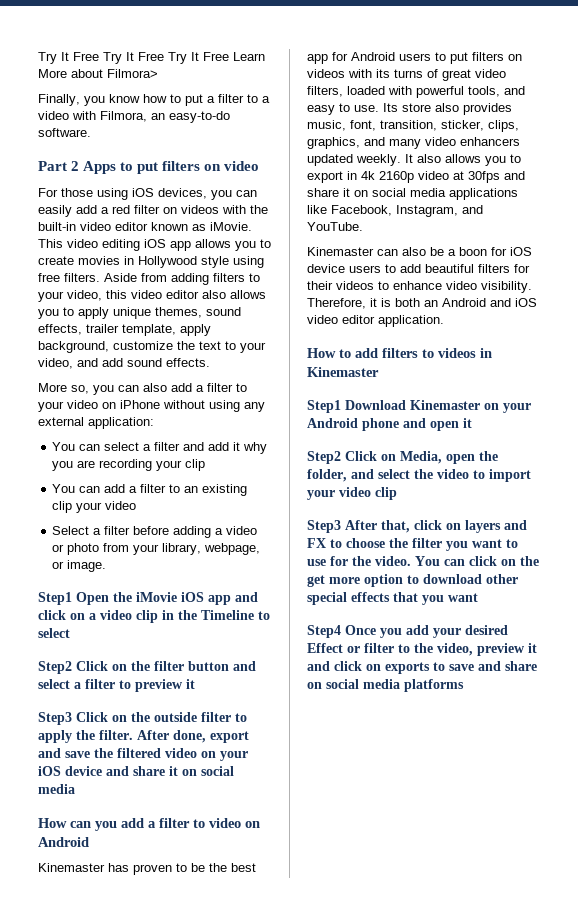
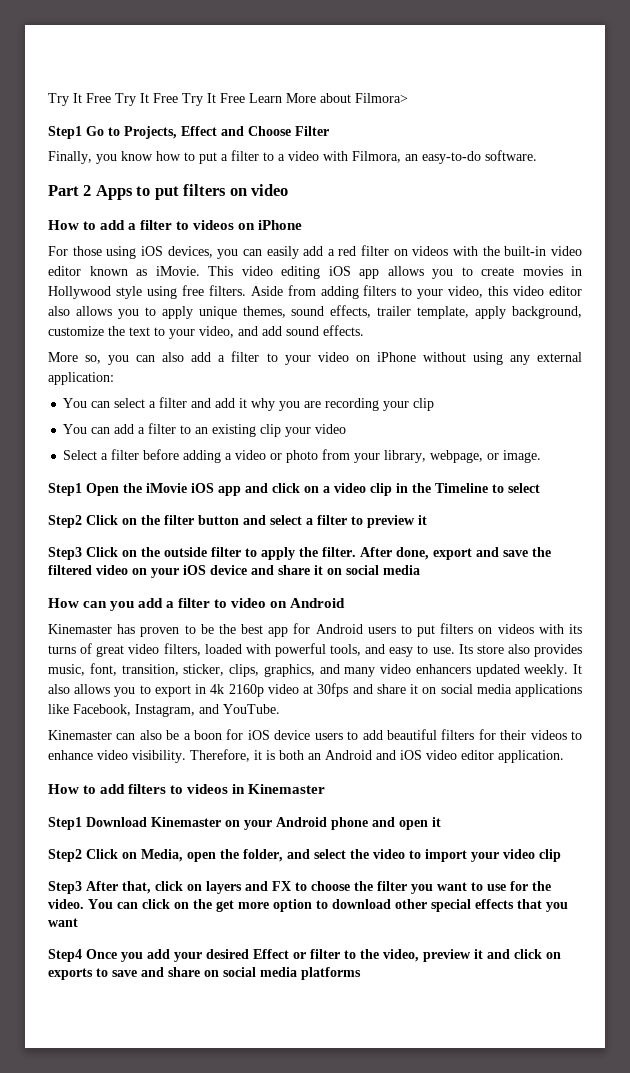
(158, 73) none -> [48,126,329,139] // Step1 Go to Projects, Effect and Choose Filter
(260, 166) none -> [48,220,303,230] // How to add a filter to videos on iPhone

